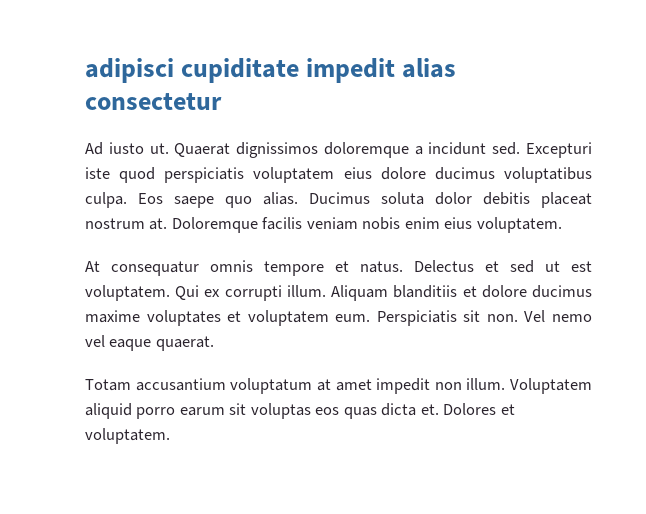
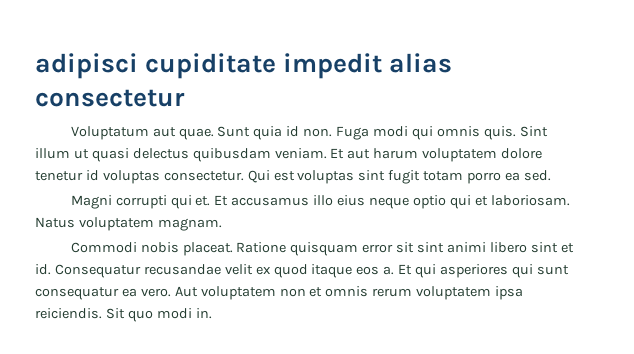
[85,142,592,158] [85,167,592,183] [85,192,592,208] [85,217,562,233] [85,260,592,276] [85,285,592,301] [85,310,592,326] [85,335,214,351] [85,378,592,394] [85,403,515,419] [85,428,170,444] Ad iusto ut. Quaerat dignissimos doloremque a incidunt sed. Excepturi iste quod perspiciatis voluptatem eius dolore ducimus voluptatibus culpa. Eos saepe quo alias. Ducimus soluta dolor debitis placeat nostrum at. Doloremque facilis veniam nobis enim eius voluptatem. // At consequatur omnis tempore et natus. Delectus et sed ut est voluptatem. Qui ex corrupti illum. Aliquam blanditiis et dolore ducimus maxime voluptates et voluptatem eum. Perspiciatis sit non. Vel nemo vel eaque quaerat. // Totam accusantium voluptatum at amet impedit non illum. Voluptatem aliquid porro earum sit voluptas eos quas dicta et. Dolores et voluptatem. -> [70,126,548,140] [35,148,543,162] [35,170,551,184] [70,195,570,209] [35,217,222,231] [70,242,574,256] [35,264,569,278] [35,286,524,300] [35,308,212,322] Voluptatum aut quae. Sunt quia id non. Fuga modi qui omnis quis. Sint illum ut quasi delectus quibusdam veniam. Et aut harum voluptatem dolore tenetur id voluptas consectetur. Qui est voluptas sint fugit totam porro ea sed. // Magni corrupti qui et. Et accusamus illo eius neque optio qui et laboriosam. Natus voluptatem magnam. // Commodi nobis placeat. Ratione quisquam error sit sint animi libero sint et id. Consequatur recusandae velit ex quod itaque eos a. Et qui asperiores qui sunt consequatur ea vero. Aut voluptatem non et omnis rerum voluptatem ipsa reiciendis. Sit quo modi in.

